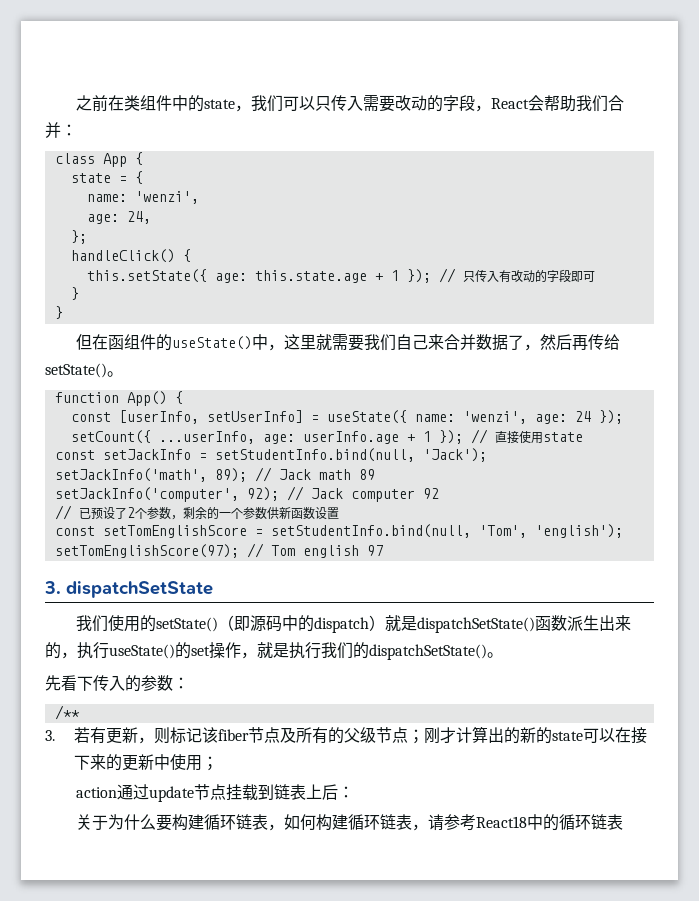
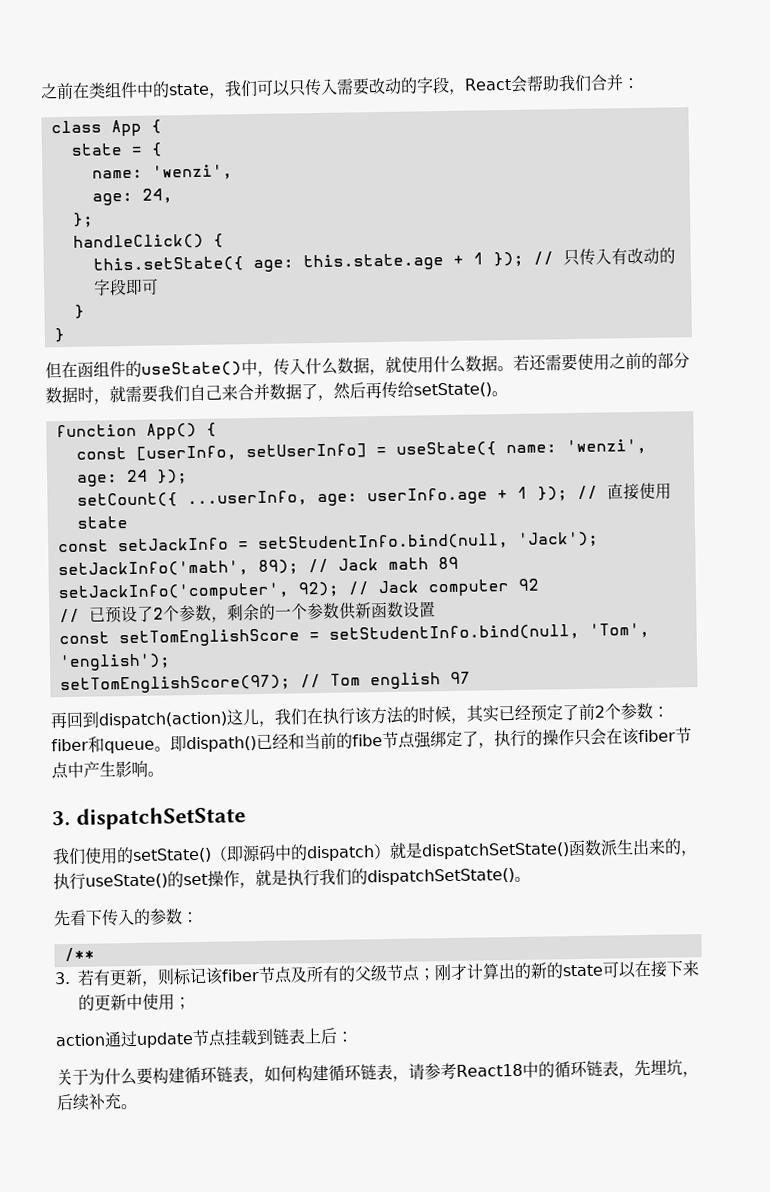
[284,334,317,350] 这里 -> [273,352,690,376] [45,386,110,405] 传入什么数据，就使用什么数据。若还需要使用之前的部分数据时，
(383, 550) none -> [50,702,669,729] [51,727,692,754] [51,760,164,780] // 再回到dispatch(action)这儿，我们在执行该方法的时候，其实已经预定了前2个参数：fiber和queue。即dispath()已经和当前的fibe节点强绑定了，执行的操作只会在该fiber节点中产生影响。
(624, 822) none -> [618,1059,699,1079] [56,1093,138,1111] ，先埋坑，后续补充。

